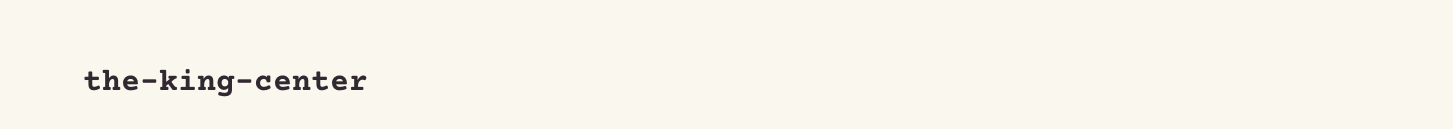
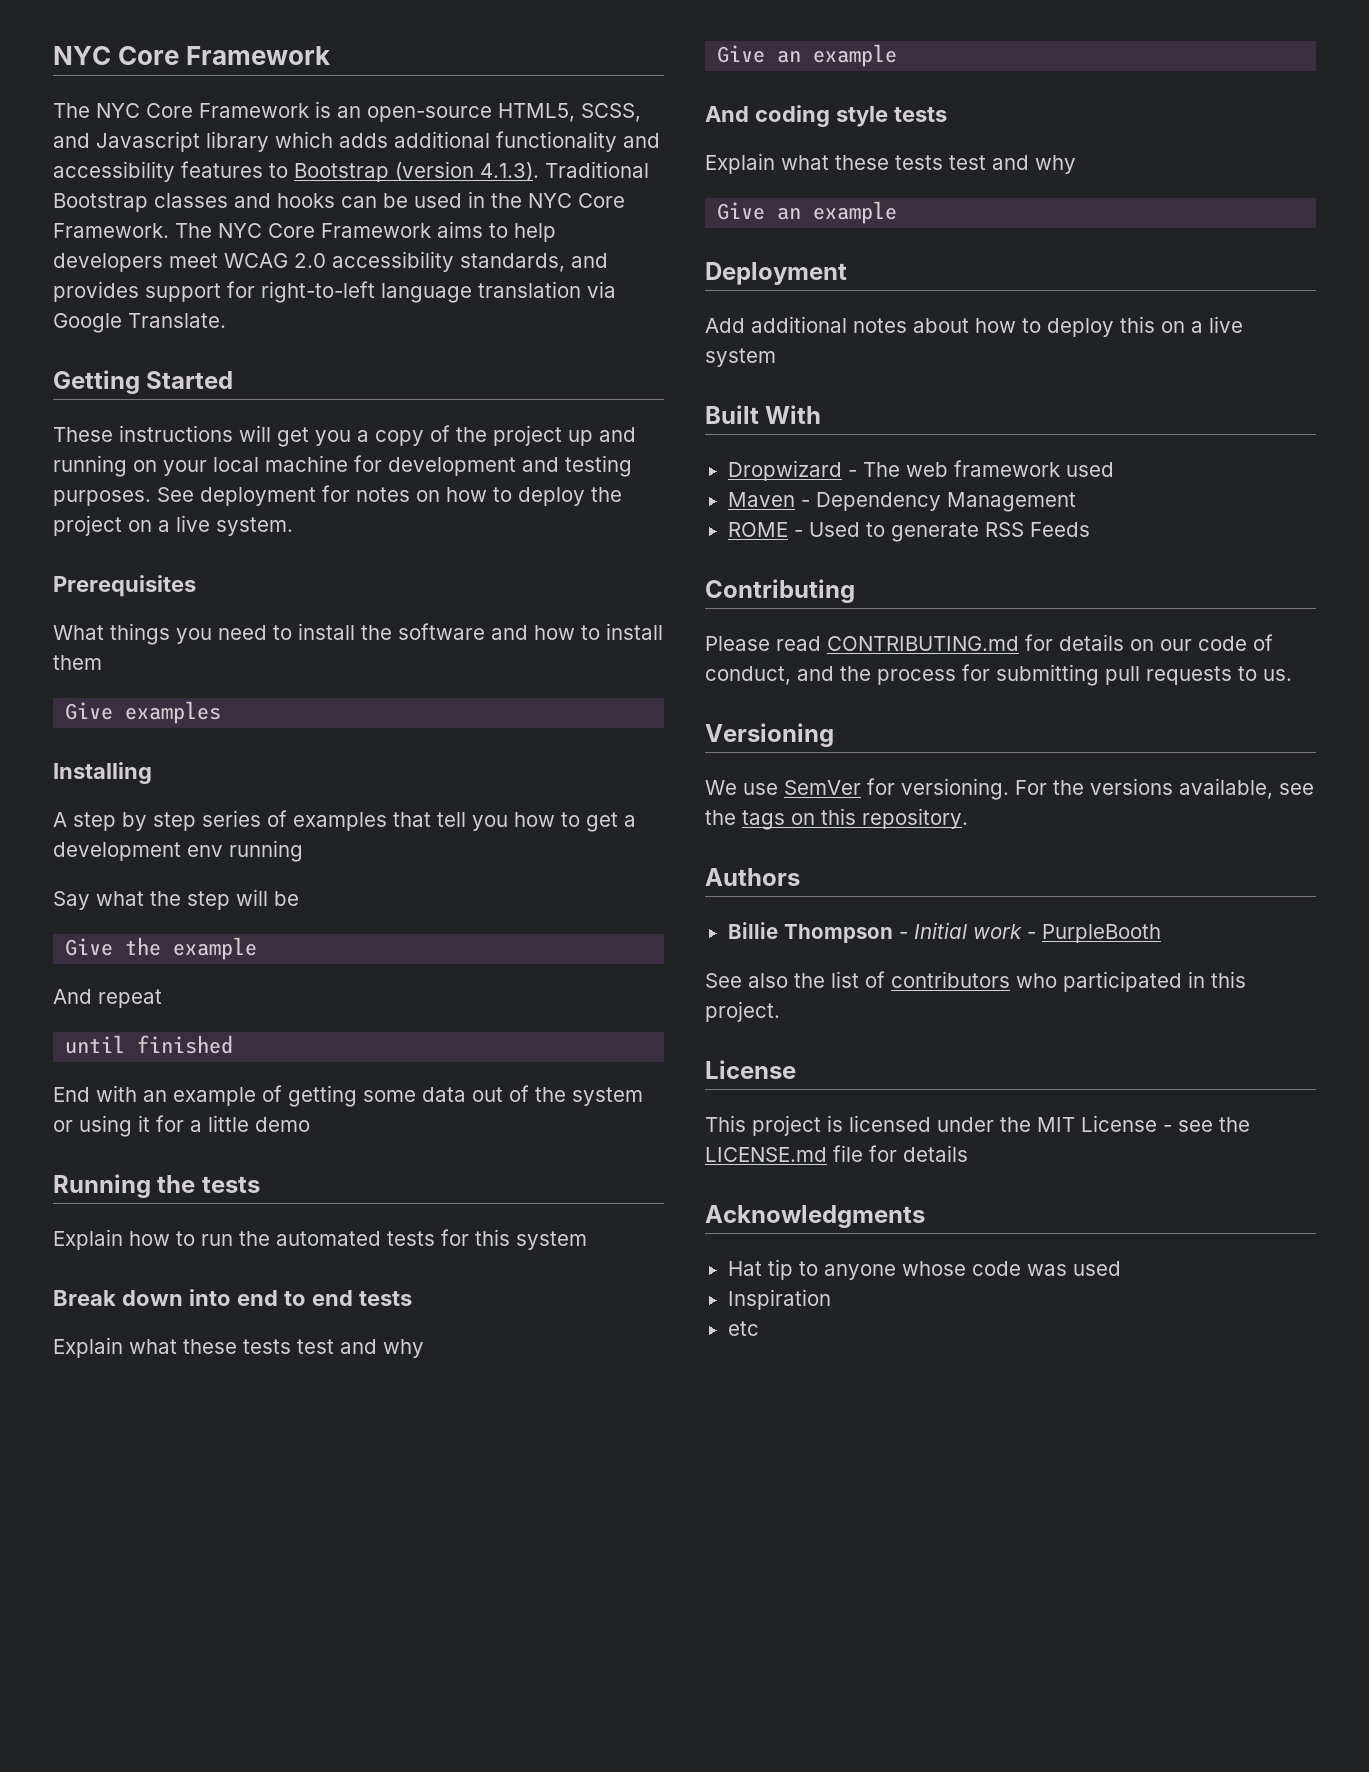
[83,69,368,97] the-king-center -> [53,46,331,65] [53,101,641,122] [53,131,660,152] [53,161,649,182] [53,191,625,212] [53,221,556,242] [53,251,608,272] [53,281,616,303] [53,313,226,333] [53,370,234,394] [53,425,636,447] [53,455,632,477] [53,485,622,506] [53,515,293,536] [53,575,196,597] [53,623,663,645] [53,655,102,670] [65,701,222,724] [53,762,152,784] [53,810,636,832] [53,840,303,862] [53,889,299,910] [65,937,258,960] [53,989,162,1008] [65,1035,234,1054] [53,1085,643,1107] [53,1115,310,1137] [53,1174,260,1198] [53,1229,587,1250] [53,1289,412,1306] [53,1337,424,1358] [717,44,898,67] [705,105,947,127] [705,153,1076,174] [717,201,898,224] [705,262,847,285] [705,316,1243,337] [705,348,776,367] [705,405,822,424] [727,460,1114,481] [727,492,1076,512] [727,522,1090,542] [705,579,855,603] [705,634,1273,651] [705,664,1292,686] [705,723,834,747] [705,778,1314,800] [705,808,968,830] [705,868,800,886] [727,922,1161,943] [705,971,1246,992] [705,1001,780,1022] [705,1060,796,1079] [705,1115,1250,1136] [705,1145,968,1162] [705,1205,925,1228] [727,1259,1121,1280] [727,1289,831,1310] [727,1321,759,1336] NYC Core Framework // The NYC Core Framework is an open-source HTML5, SCSS, and Javascript library which adds additional functionality and accessibility features to Bootstrap (version 4.1.3). Traditional Bootstrap classes and hooks can be used in the NYC Core Framework. The NYC Core Framework aims to help developers meet WCAG 2.0 accessibility standards, and provides support for right-to-left language translation via Google Translate. // Getting Started // These instructions will get you a copy of the project up and running on your local machine for development and testing purposes. See deployment for notes on how to deploy the project on a live system. // Prerequisites // What things you need to install the software and how to install them // Give examples // Installing // A step by step series of examples that tell you how to get a development env running // Say what the step will be // Give the example // And repeat // until finished // End with an example of getting some data out of the system or using it for a little demo // Running the tests // Explain how to run the automated tests for this system // Break down into end to end tests // Explain what these tests test and why // Give an example // And coding style tests // Explain what these tests test and why // Give an example // Deployment // Add additional notes about how to deploy this on a live system // Built With // Dropwizard - The web framework used // Maven - Dependency Management // ROME - Used to generate RSS Feeds // Contributing // Please read CONTRIBUTING.md for details on our code of conduct, and the process for submitting pull requests to us. // Versioning // We use SemVer for versioning. For the versions available, see the tags on this repository. // Authors // Billie Thompson - Initial work - PurpleBooth // See also the list of contributors who participated in this project. // License // This project is licensed under the MIT License - see the LICENSE.md file for details // Acknowledgments // Hat tip to anyone whose code was used // Inspiration // etc

